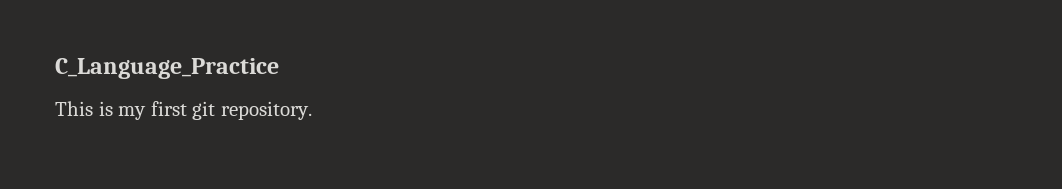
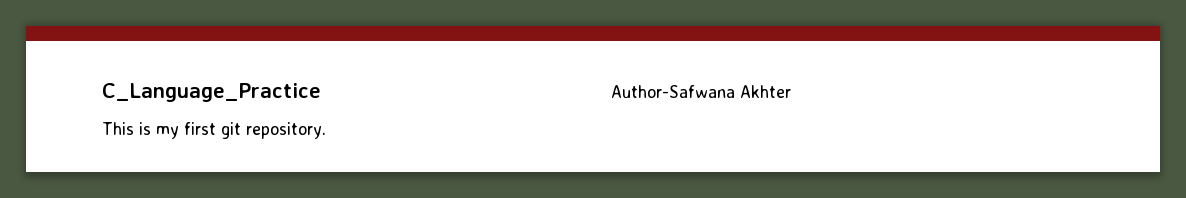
(312, 110) none -> [611,85,791,98] // Author-Safwana Akhter

